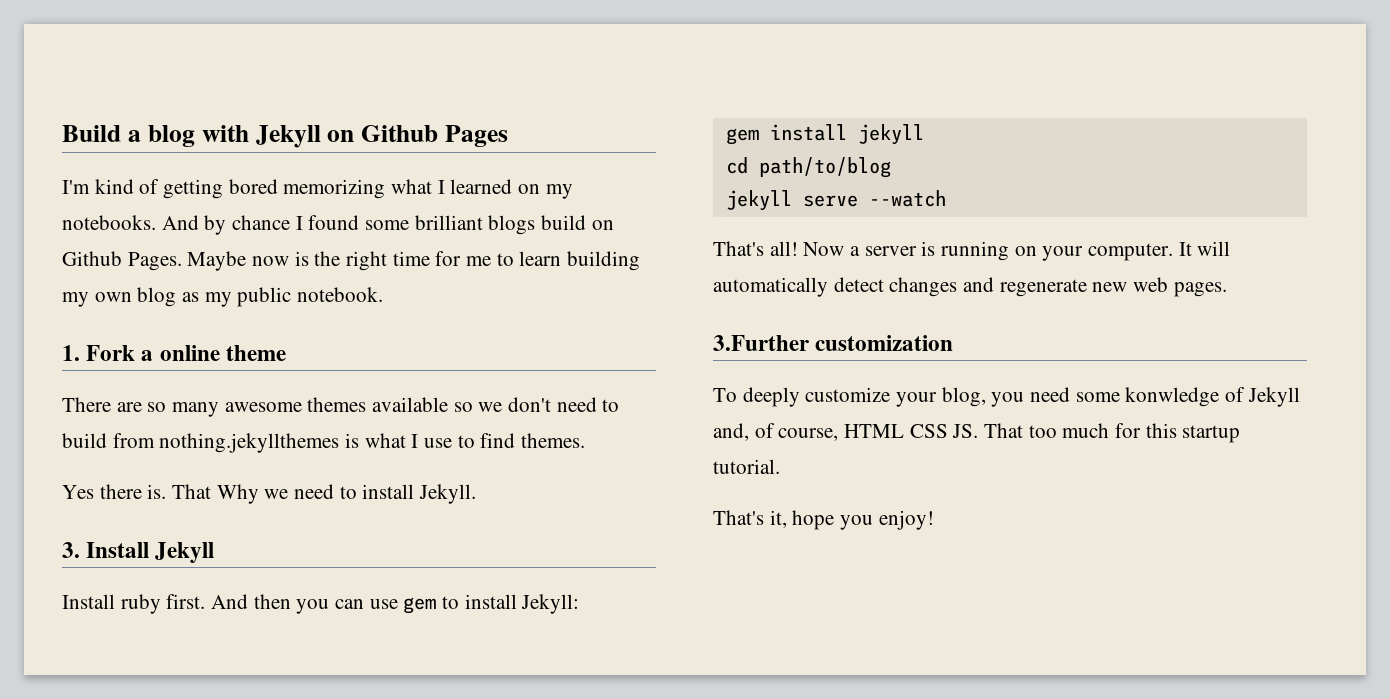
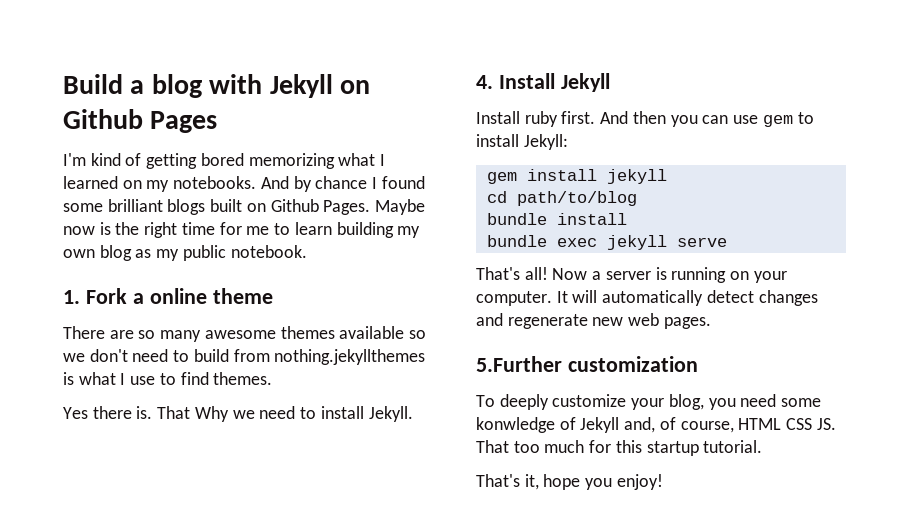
[541,215,587,230] build -> [210,199,243,212] built
[62,542,80,558] 3. -> [476,75,493,89] 4.
(891, 167) none -> [486,213,627,225] [486,235,597,247] bundle install // bundle exec
[868,190,946,207] --watch -> (727, 242) none
[713,335,809,351] 3.Further -> [476,356,562,372] 5.Further

